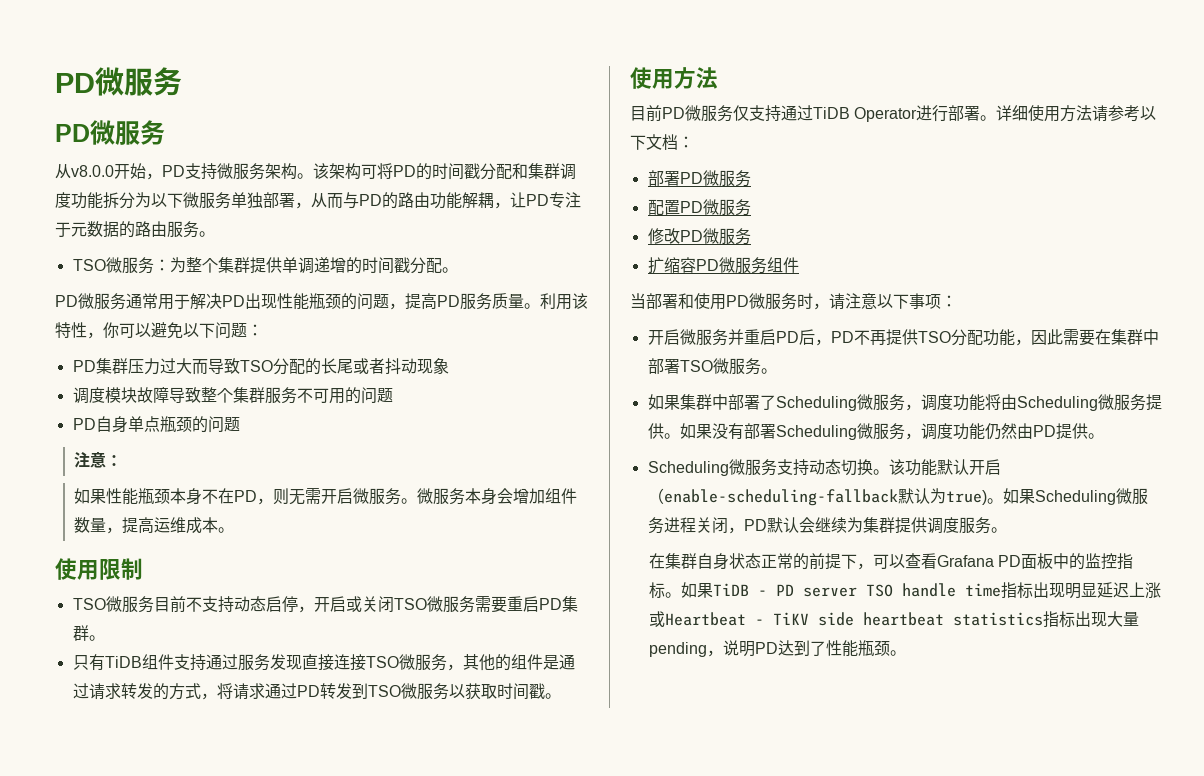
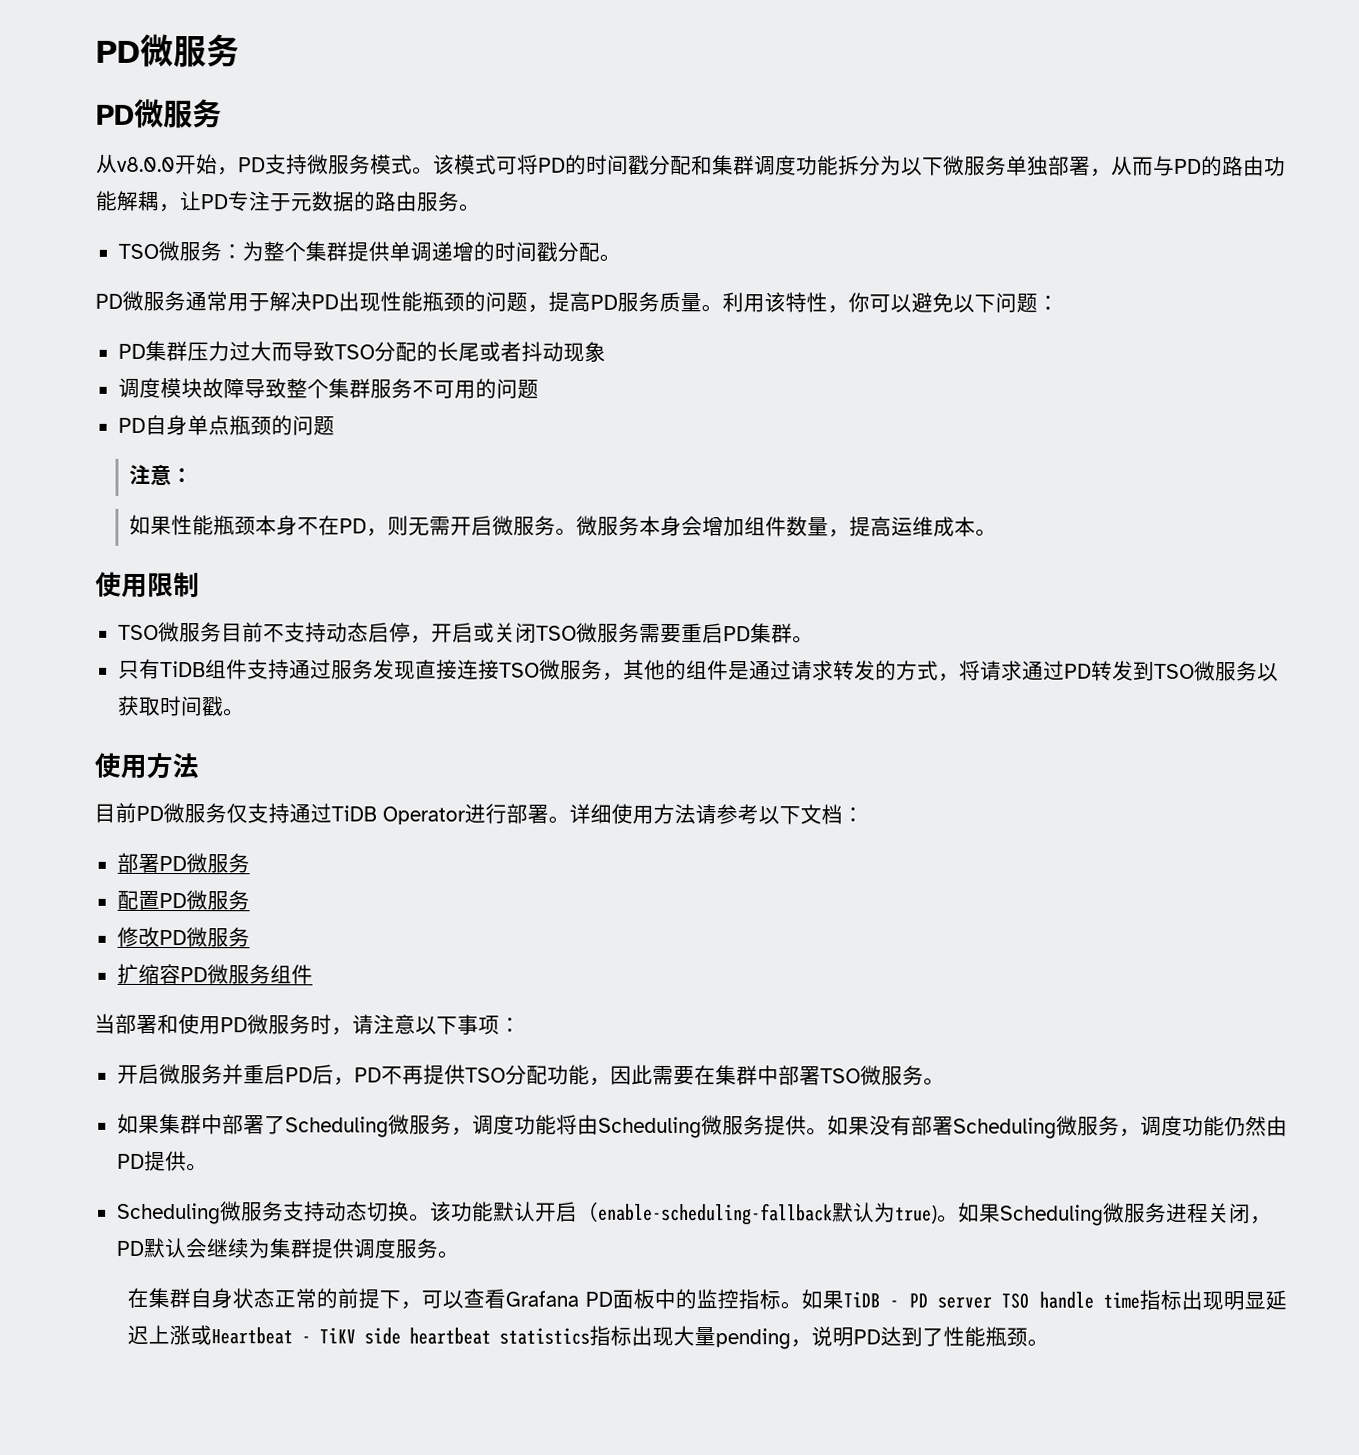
[265,163,361,180] 架构。该架构 -> [370,154,497,175] 模式。该模式

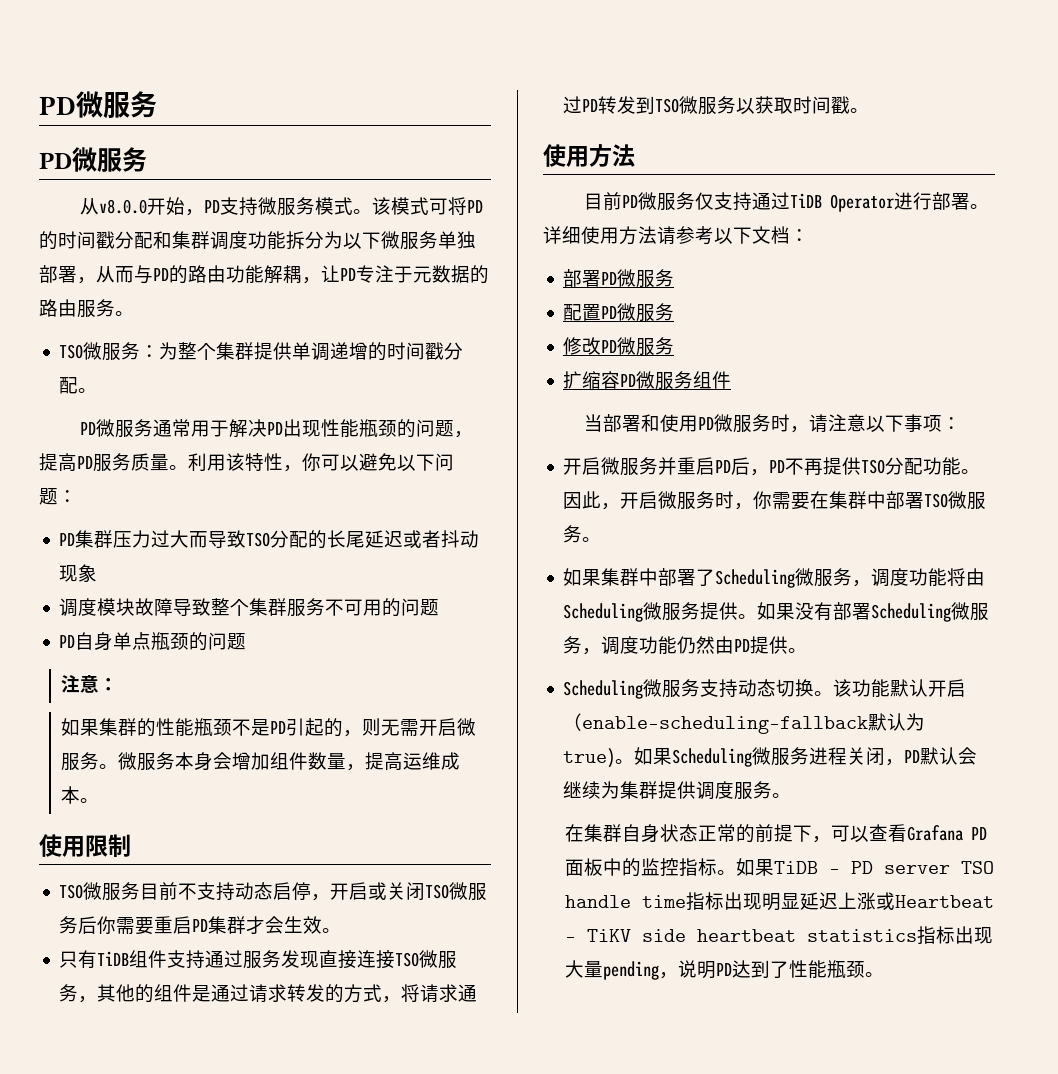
(480, 352) none -> [365,530,404,548] 延迟
[170,515,367,536] 性能瓶颈本身不在PD -> [99,718,344,737] 集群的性能瓶颈不是PD引起的
(640, 632) none -> [78,916,117,934] 后你
(793, 633) none -> [246,916,323,934] 才会生效
[588,1064,653,1086] ，因此 -> [961,469,981,474] [563,491,773,510] 。因此，开启微服务时，你

